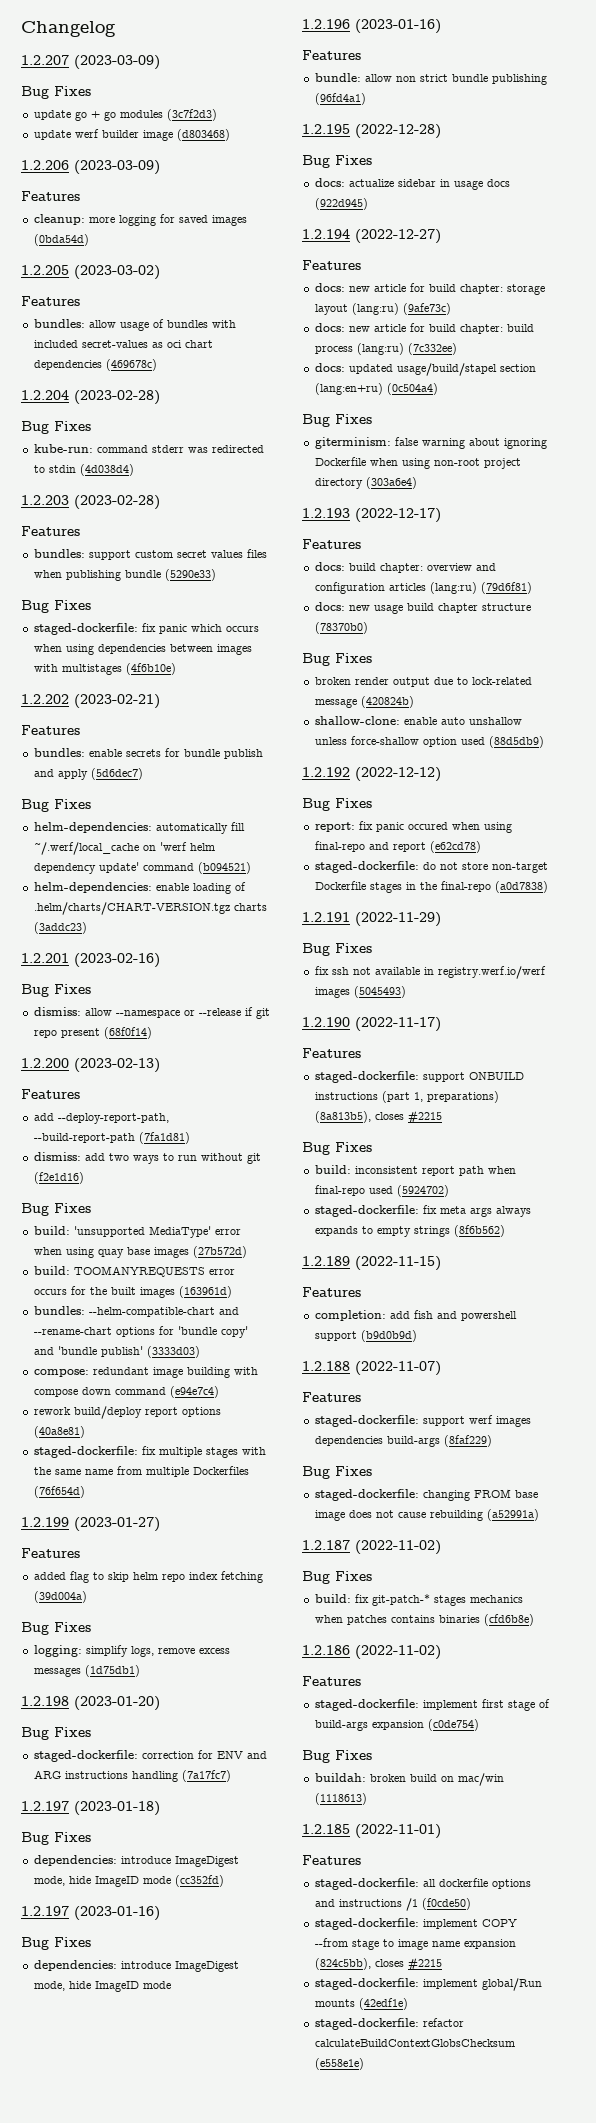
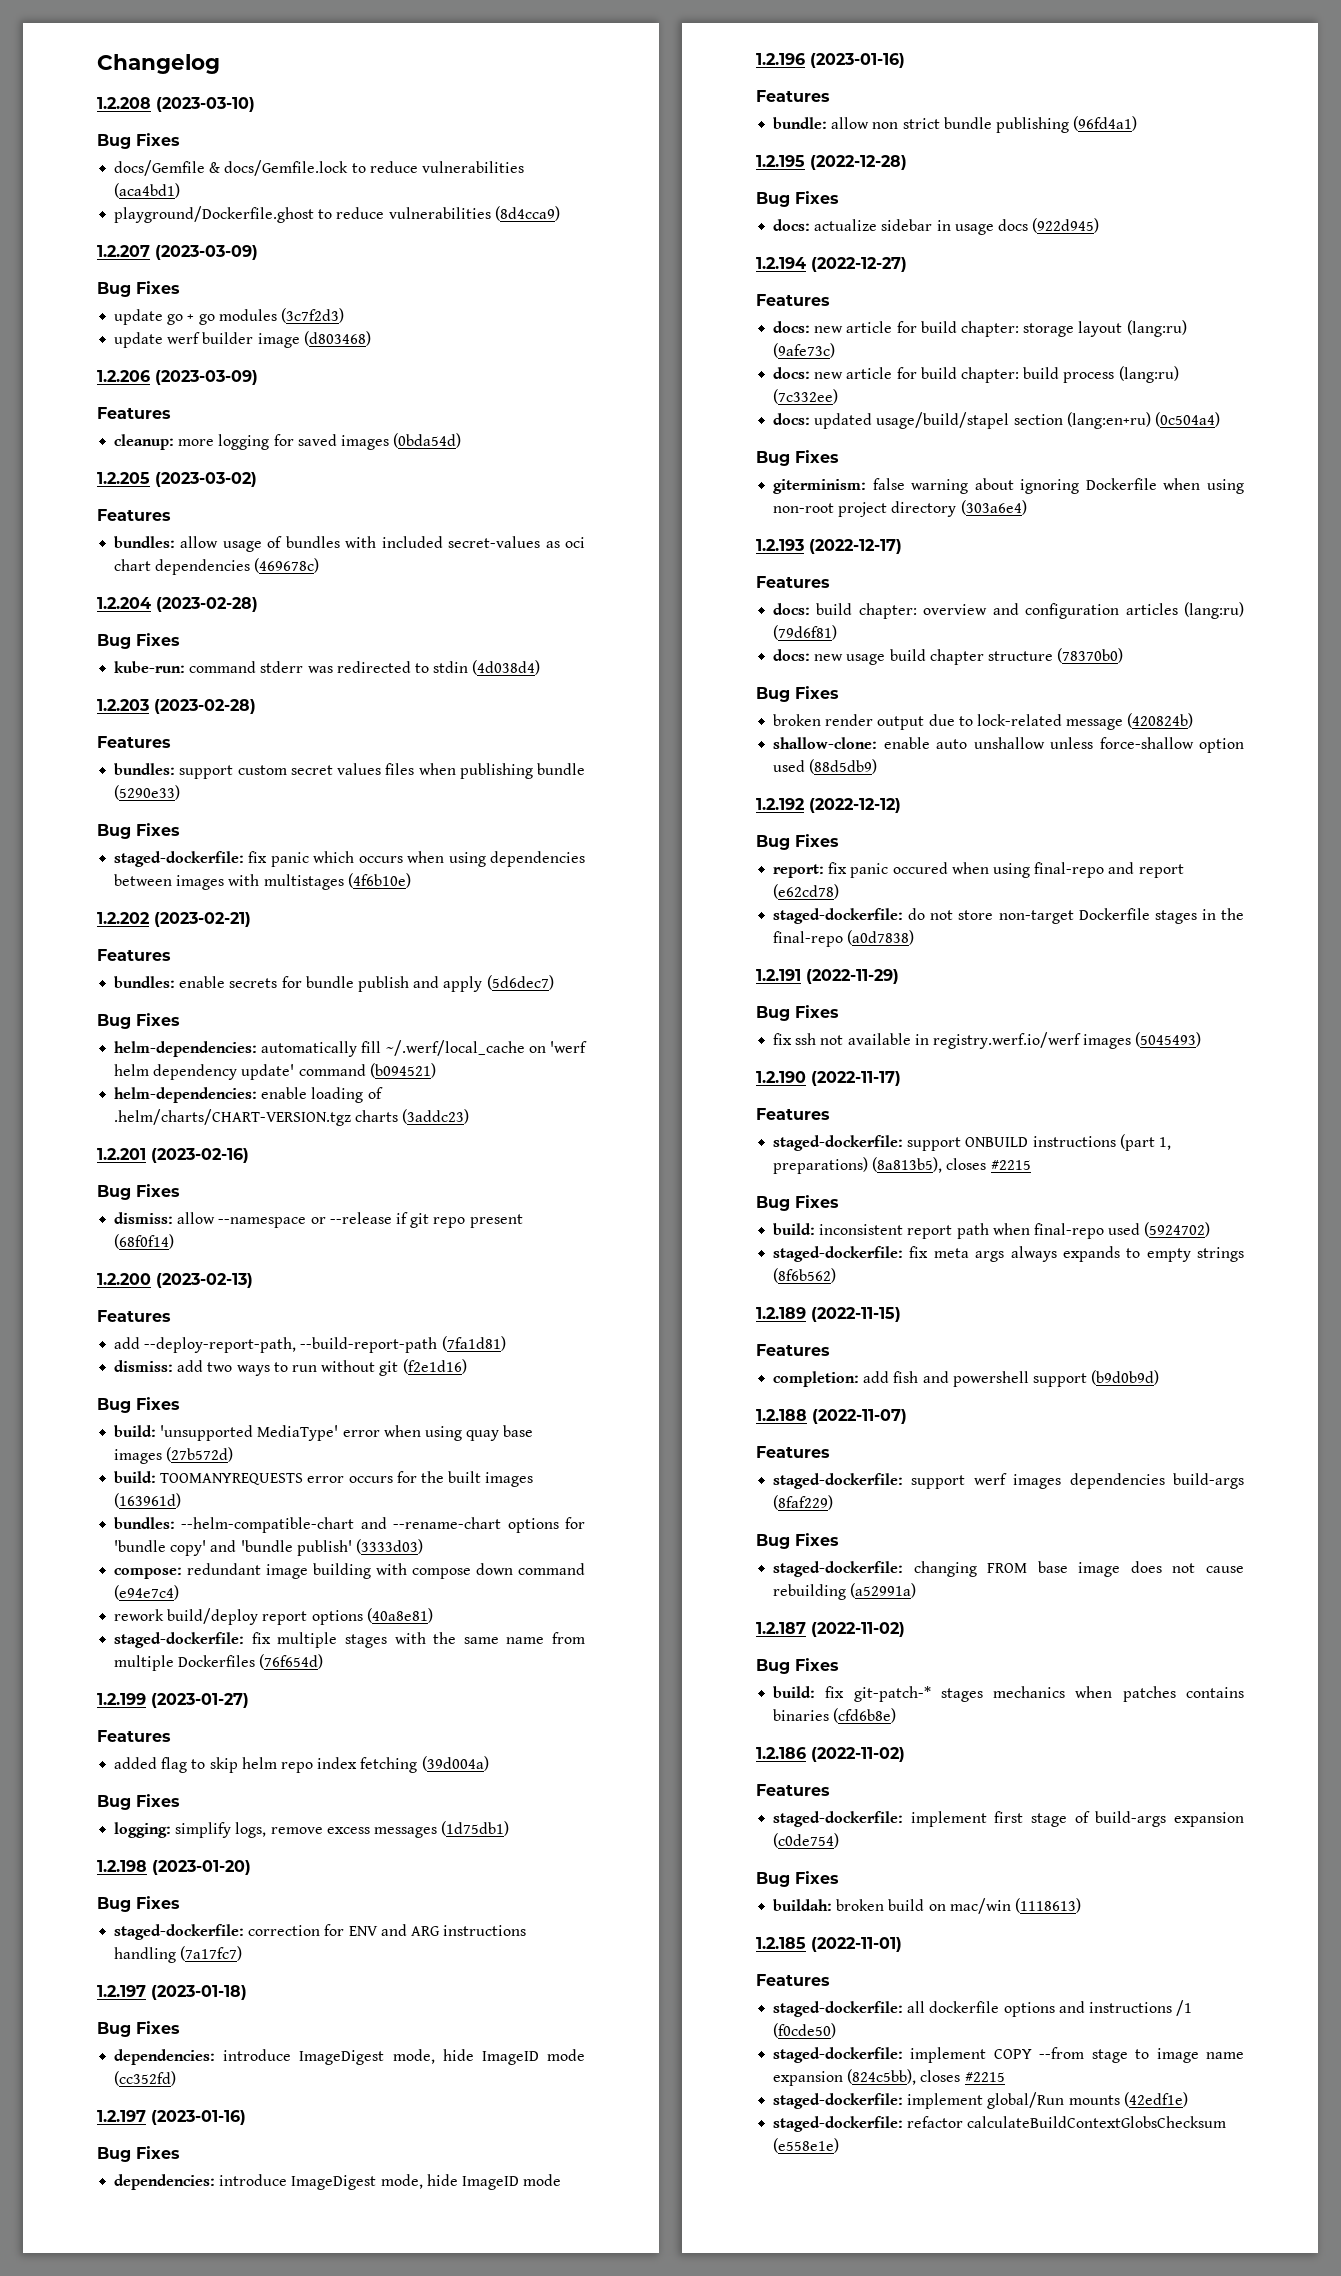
(116, 29) none -> [97,97,255,112] [97,133,180,149] [114,160,524,176] [114,183,181,198] [114,206,560,223] // 1.2.208 (2023-03-10) // Bug Fixes // docs/Gemfile & docs/Gemfile.lock to reduce vulnerabilities (aca4bd1) // playground/Dockerfile.ghost to reduce vulnerabilities (8d4cca9)

